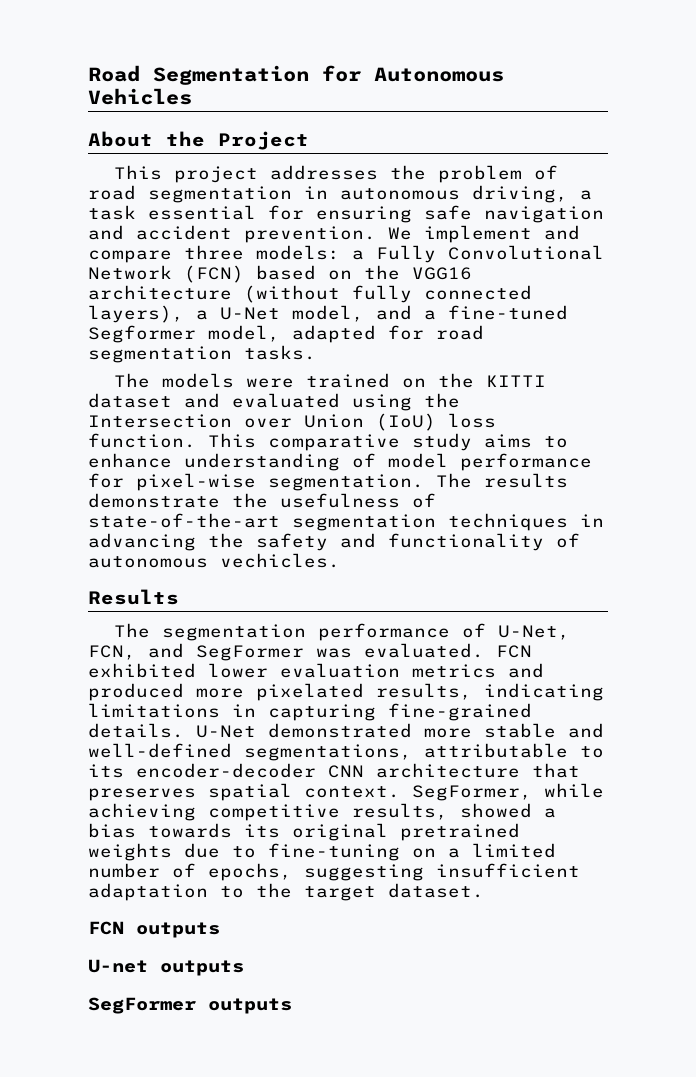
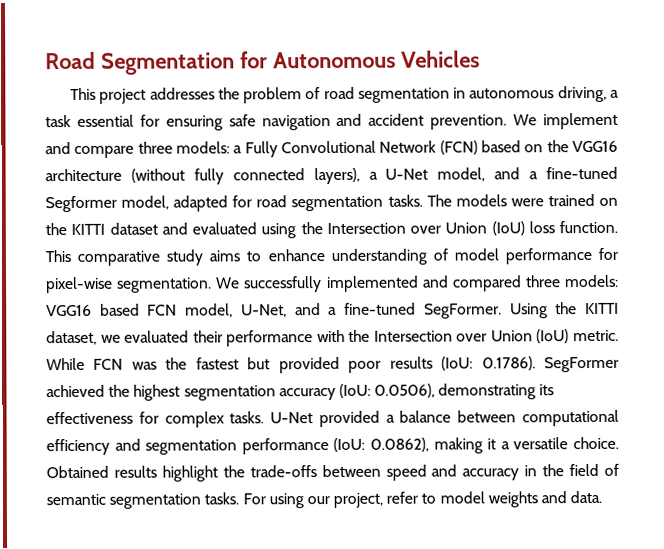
[88,131,309,150] // About the Project -> (480, 59) none
(316, 352) // -> (423, 200) none
[436,473,568,488] [88,493,436,508] [88,513,604,531] [88,533,580,551] [88,553,340,568] [88,589,179,605] [114,623,571,641] [88,643,532,661] [88,663,544,678] [88,683,604,701] [88,703,532,721] [88,723,604,738] [88,743,604,761] [88,763,580,778] [88,783,604,801] [88,803,556,821] [88,823,520,841] [88,843,556,861] [88,863,580,881] [88,883,484,901] [88,921,220,938] [88,959,244,976] [88,997,292,1014] The results demonstrate the usefulness of state-of-the-art segmentation techniques in advancing the safety and functionality of autonomous vechicles. // Results // The segmentation performance of U-Net, FCN, and SegFormer was evaluated. FCN exhibited lower evaluation metrics and produced more pixelated results, indicating limitations in capturing fine-grained details. U-Net demonstrated more stable and well-defined segmentations, attributable to its encoder-decoder CNN architecture that preserves spatial context. SegFormer, while achieving competitive results, showed a bias towards its original pretrained weights due to fine-tuning on a limited number of epochs, suggesting insufficient adaptation to the target dataset. // FCN outputs // U-net outputs // SegFormer outputs -> [216,274,619,293] [46,302,620,319] [46,329,619,347] [46,356,619,374] [46,383,555,401] [46,409,619,428] [46,436,620,456] [46,463,619,482] [46,490,603,509] We successfully implemented and compared three models: VGG16 based FCN model, U-Net, and a fine-tuned SegFormer. Using the KITTI dataset, we evaluated their performance with the Intersection over Union (IoU) metric. While FCN was the fastest but provided poor results (IoU: 0.1786). SegFormer achieved the highest segmentation accuracy (IoU: 0.0506), demonstrating its effectiveness for complex tasks. U-Net provided a balance between computational efficiency and segmentation performance (IoU: 0.0862), making it a versatile choice. Obtained results highlight the trade-offs between speed and accuracy in the field of semantic segmentation tasks. For using our project, refer to model weights and data.

